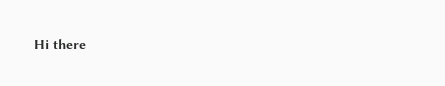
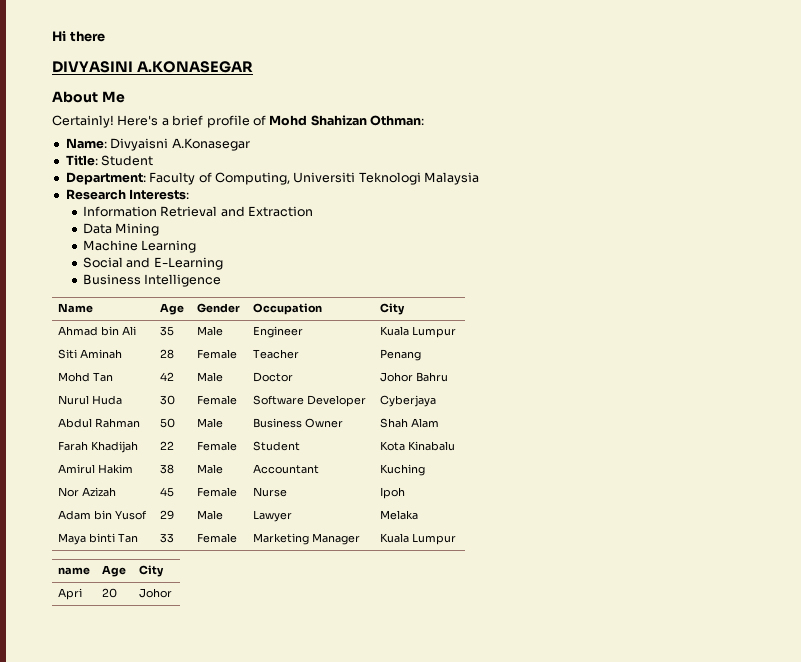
(86, 44) none -> [52,61,253,73] [52,91,125,103] [52,115,424,128] [65,138,250,151] [65,155,154,166] [65,172,479,185] [65,189,190,200] [82,206,313,217] [82,223,160,236] [82,240,197,253] [82,257,223,270] [82,274,222,287] [57,303,93,313] [159,303,184,315] [196,303,240,313] [252,303,322,315] [379,303,405,315] [57,326,136,336] [159,326,174,336] [196,326,223,336] [252,326,303,338] [379,326,456,338] [57,349,122,359] [159,349,174,359] [196,349,237,359] [252,349,299,359] [379,349,421,361] [57,372,113,382] [159,372,174,381] [196,372,223,382] [252,372,293,382] [379,372,448,382] [57,395,122,405] [159,395,175,405] [196,395,237,405] [252,395,366,407] [379,395,436,407] [57,418,140,428] [159,418,175,428] [196,418,223,428] [252,418,343,428] [379,418,439,428] [57,441,138,453] [159,441,174,450] [196,441,237,451] [252,441,300,451] [379,441,455,451] [57,464,133,474] [159,464,174,474] [196,464,223,474] [252,464,319,474] [379,464,425,476] [57,487,116,497] [159,487,174,497] [196,487,237,497] [252,487,287,497] [379,487,405,499] [57,510,147,520] [159,510,174,520] [196,510,223,520] [252,510,292,522] [379,510,418,520] [57,533,138,545] [159,533,174,543] [196,533,237,543] [252,533,360,545] [379,533,456,545] [57,567,90,575] [101,565,126,577] [138,565,164,577] [57,588,82,600] [101,588,117,598] [138,588,172,598] // DIVYASINI A.KONASEGAR // About Me // Certainly! Here's a brief profile of Mohd Shahizan Othman: // Name: Divyaisni A.Konasegar // Title: Student // Department: Faculty of Computing, Universiti Teknologi Malaysia // Research Interests: // Information Retrieval and Extraction // Data Mining // Machine Learning // Social and E-Learning // Business Intelligence // Name | Age | Gender | Occupation | City // Ahmad bin Ali | 35 | Male | Engineer | Kuala Lumpur // Siti Aminah | 28 | Female | Teacher | Penang // Mohd Tan | 42 | Male | Doctor | Johor Bahru // Nurul Huda | 30 | Female | Software Developer | Cyberjaya // Abdul Rahman | 50 | Male | Business Owner | Shah Alam // Farah Khadijah | 22 | Female | Student | Kota Kinabalu // Amirul Hakim | 38 | Male | Accountant | Kuching // Nor Azizah | 45 | Female | Nurse | Ipoh // Adam bin Yusof | 29 | Male | Lawyer | Melaka // Maya binti Tan | 33 | Female | Marketing Manager | Kuala Lumpur // name | Age | City // Apri | 20 | Johor

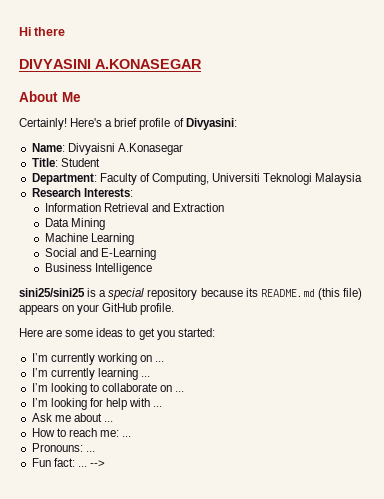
[269,115,424,126] Mohd Shahizan Othman: -> [185,118,237,130] Divyasini:
[57,303,93,313] [159,303,184,315] [196,303,240,313] [252,303,322,315] [379,303,405,315] [57,326,136,336] [159,326,174,336] [196,326,223,336] [252,326,303,338] [379,326,456,338] [57,349,122,359] [159,349,174,359] [196,349,237,359] [252,349,299,359] [379,349,421,361] [57,372,113,382] [159,372,174,381] [196,372,223,382] [252,372,293,382] [379,372,448,382] [57,395,122,405] [159,395,175,405] [196,395,237,405] [252,395,366,407] [379,395,436,407] [57,418,140,428] [159,418,175,428] [196,418,223,428] [252,418,343,428] [379,418,439,428] [57,441,138,453] [159,441,174,450] [196,441,237,451] [252,441,300,451] [379,441,455,451] [57,464,133,474] [159,464,174,474] [196,464,223,474] [252,464,319,474] [379,464,425,476] [57,487,116,497] [159,487,174,497] [196,487,237,497] [252,487,287,497] [379,487,405,499] [57,510,147,520] [159,510,174,520] [196,510,223,520] [252,510,292,522] [379,510,418,520] [57,533,138,545] [159,533,174,543] [196,533,237,543] [252,533,360,545] [379,533,456,545] [57,567,90,575] [101,565,126,577] [138,565,164,577] [57,588,82,600] [101,588,117,598] [138,588,172,598] // Name | Age | Gender | Occupation | City // Ahmad bin Ali | 35 | Male | Engineer | Kuala Lumpur // Siti Aminah | 28 | Female | Teacher | Penang // Mohd Tan | 42 | Male | Doctor | Johor Bahru // Nurul Huda | 30 | Female | Software Developer | Cyberjaya // Abdul Rahman | 50 | Male | Business Owner | Shah Alam // Farah Khadijah | 22 | Female | Student | Kota Kinabalu // Amirul Hakim | 38 | Male | Accountant | Kuching // Nor Azizah | 45 | Female | Nurse | Ipoh // Adam bin Yusof | 29 | Male | Lawyer | Melaka // Maya binti Tan | 33 | Female | Marketing Manager | Kuala Lumpur // name | Age | City // Apri | 20 | Johor -> [19,288,362,300] [19,303,175,315] [19,328,215,340] [31,353,165,365] [31,368,150,380] [31,383,185,395] [31,398,163,410] [31,413,113,422] [31,428,132,437] [31,443,95,452] [31,458,105,467] // sini25/sini25 is a special repository because its README.md (this file) appears on your GitHub profile. // Here are some ideas to get you started: // I’m currently working on ... // I’m currently learning ... // I’m looking to collaborate on ... // I’m looking for help with ... // Ask me about ... // How to reach me: ... // Pronouns: ... // Fun fact: ... -->

